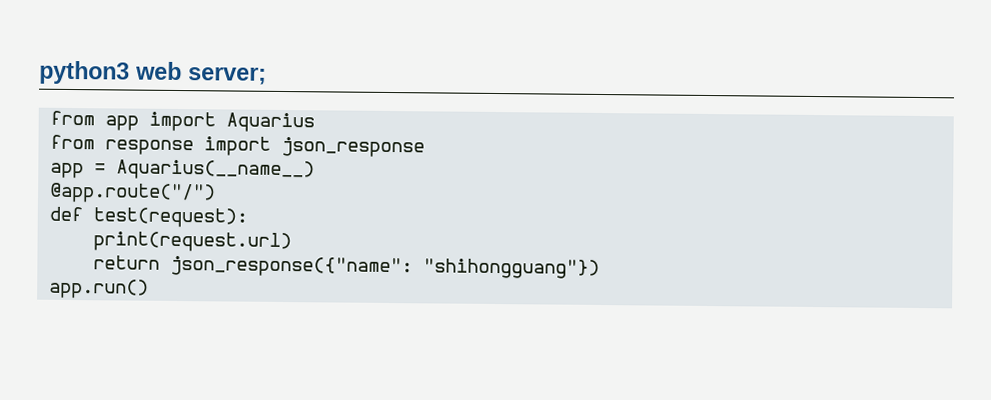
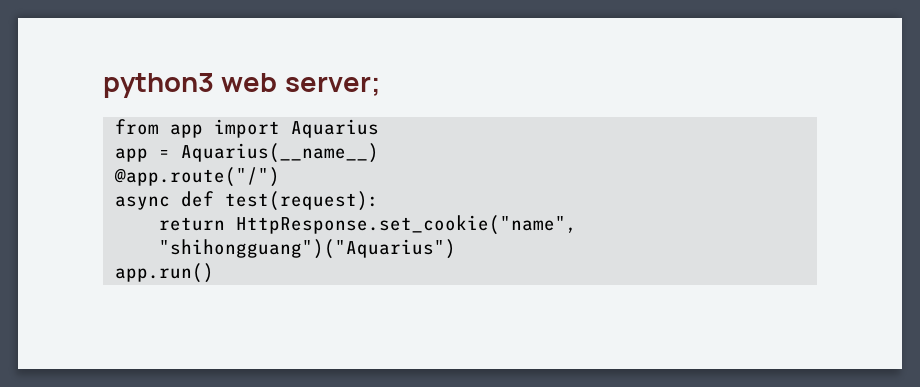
[50,134,426,158] // from response import json_response -> (379, 128) none
(217, 193) none -> [114,196,170,210] async
[93,231,293,253] // print(request.url) -> (379, 201) none
[170,255,601,279] json_response({"name": "shihongguang"}) -> [235,215,577,235] [158,239,456,259] HttpResponse.set_cookie("name", "shihongguang")("Aquarius")

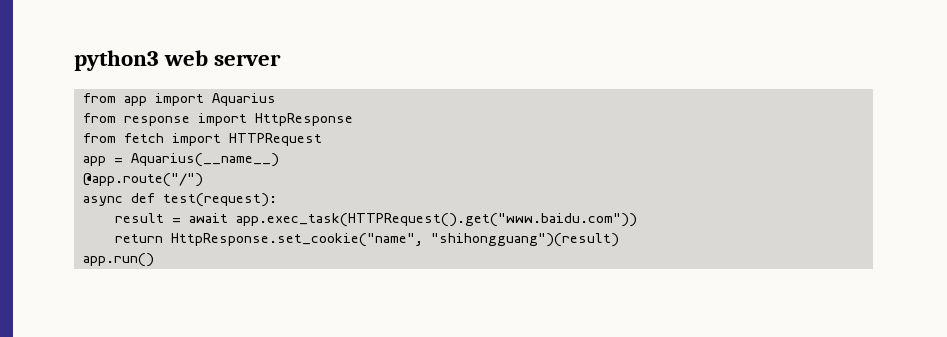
[284,76,380,96] server; -> [214,54,282,66] server
(379, 128) none -> [82,113,353,126] [82,133,322,146] // from response import HttpResponse // from fetch import HTTPRequest
(379, 201) none -> [114,213,637,227] // result = await app.exec_task(HTTPRequest().get("www.baidu.com"))
[158,239,456,259] "shihongguang")("Aquarius") -> [430,233,619,247] "shihongguang")(result)

